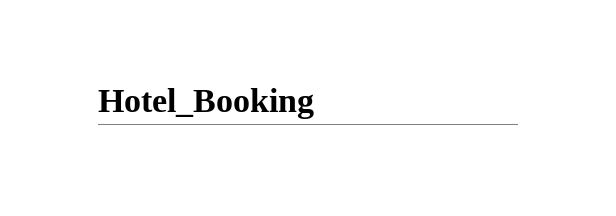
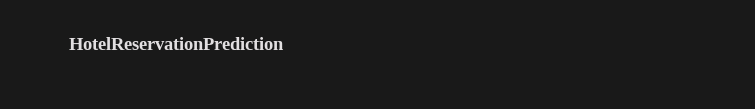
[98,88,314,119] Hotel_Booking -> [69,37,284,50] HotelReservationPrediction

